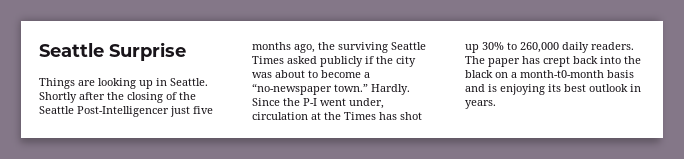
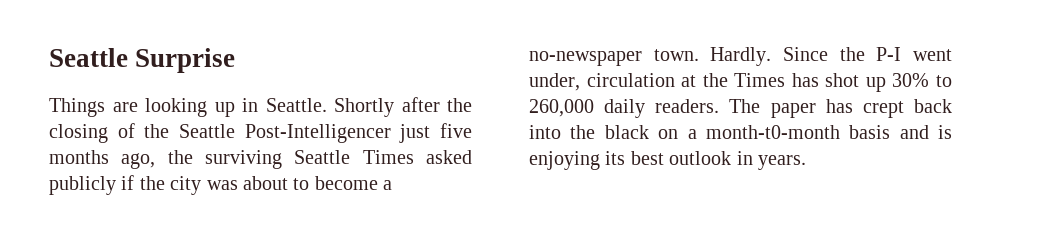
[252,83,368,95] “no-newspaper town.” -> [529,49,699,66] no-newspaper town.

